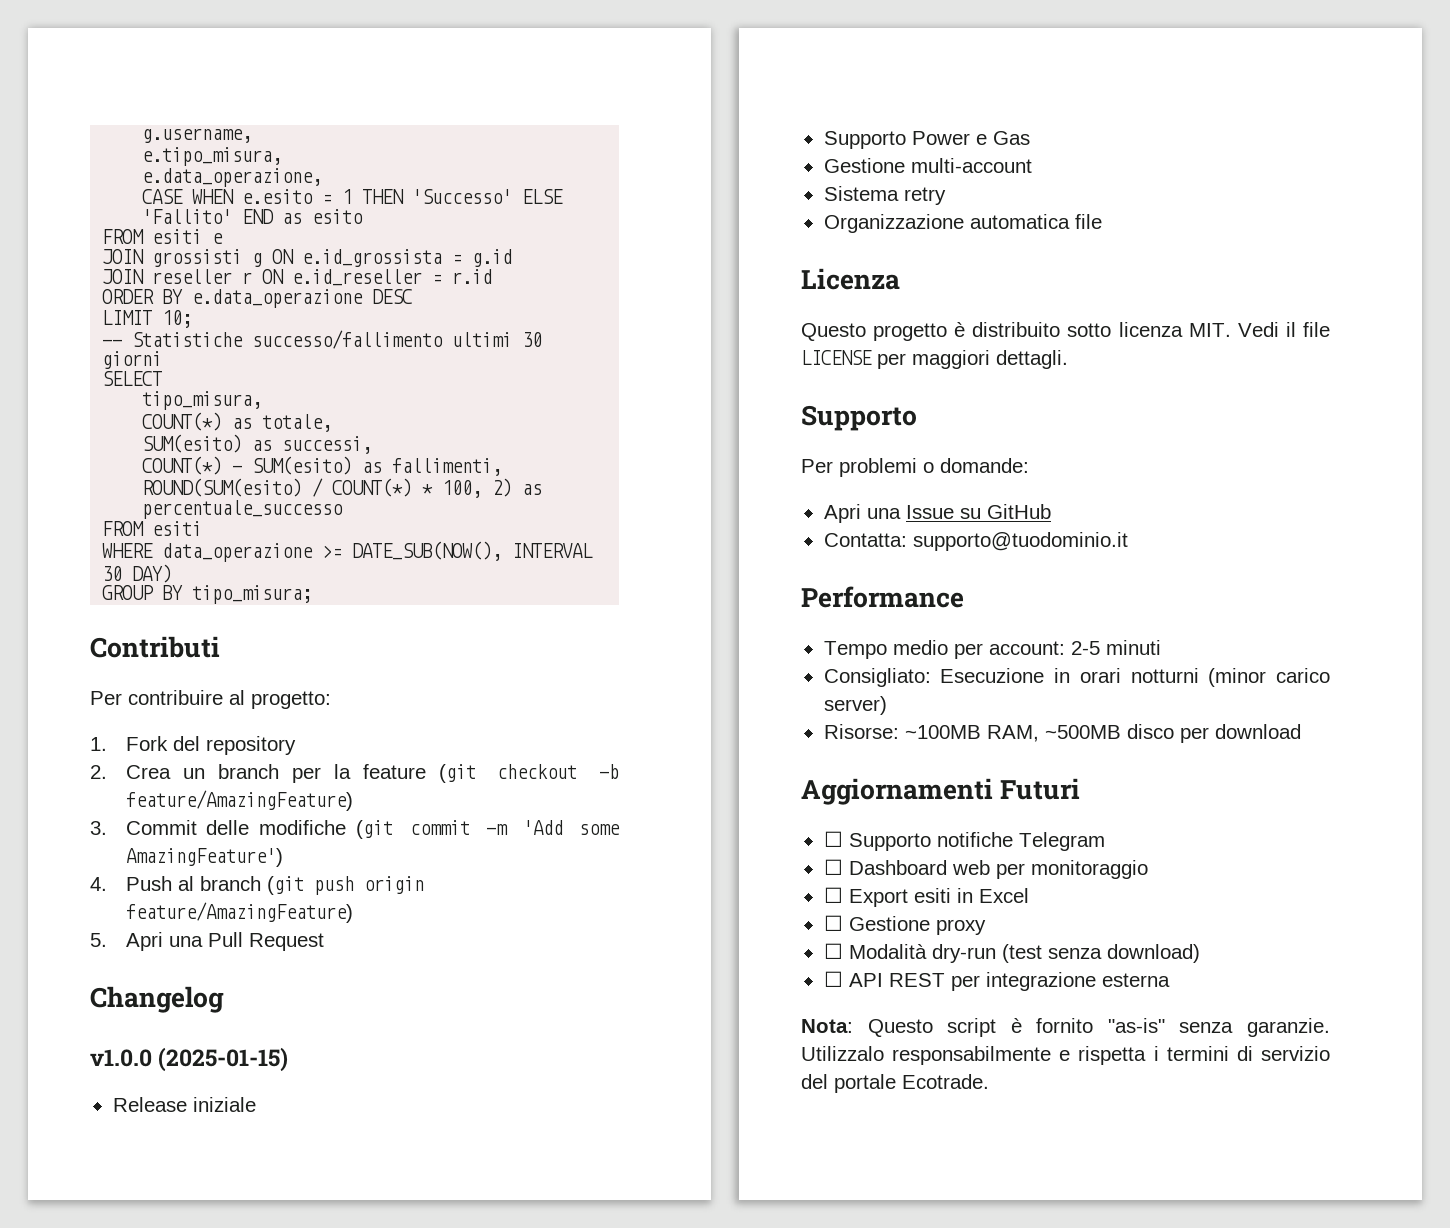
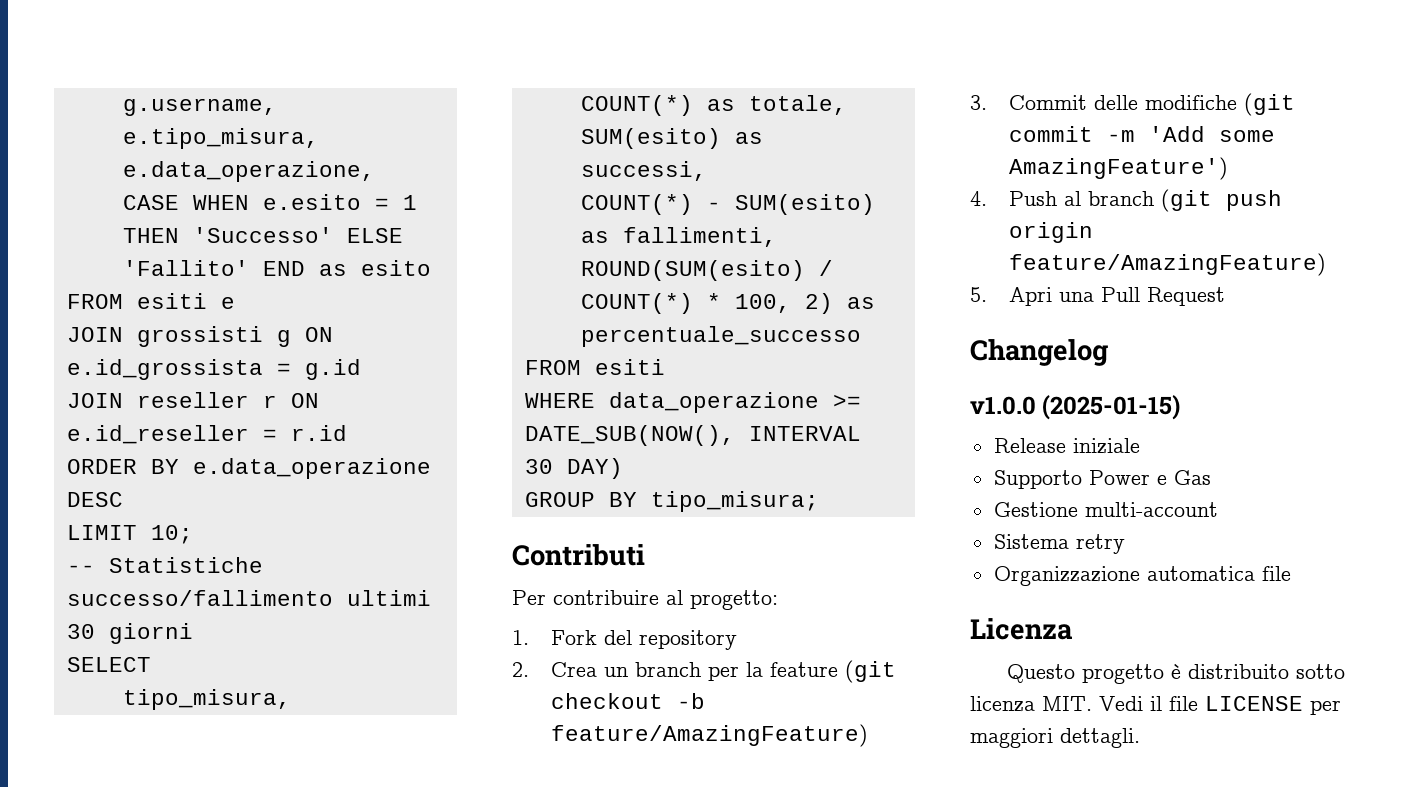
[801,405,917,431] [801,458,1029,477] [823,504,1051,523] [823,532,1128,551] [801,586,964,608] [823,640,1161,659] [823,668,1330,687] [823,696,887,715] [823,724,1301,743] [801,778,1081,805] [823,831,1105,851] [823,859,1148,879] [823,887,1029,907] [823,915,986,935] [823,943,1200,963] [823,971,1170,991] [801,1018,1330,1037] [801,1046,1330,1065] [801,1074,989,1093] // Supporto // Per problemi o domande: // Apri una Issue su GitHub // Contatta: supporto@tuodominio.it // Performance // Tempo medio per account: 2-5 minuti // Consigliato: Esecuzione in orari notturni (minor carico server) // Risorse: ~100MB RAM, ~500MB disco per download // Aggiornamenti Futuri // ☐ Supporto notifiche Telegram // ☐ Dashboard web per monitoraggio // ☐ Export esiti in Excel // ☐ Gestione proxy // ☐ Modalità dry-run (test senza download) // ☐ API REST per integrazione esterna // Nota: Questo script è fornito "as-is" senza garanzie. Utilizzalo responsabilmente e rispetta i termini di servizio del portale Ecotrade. -> (1140, 738) none

